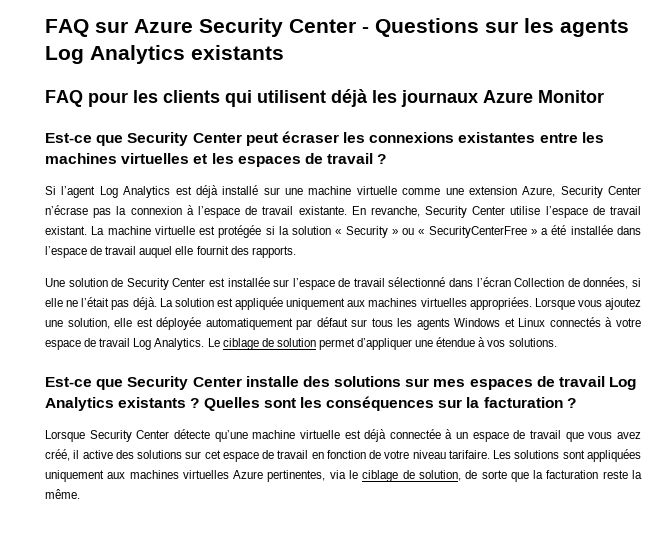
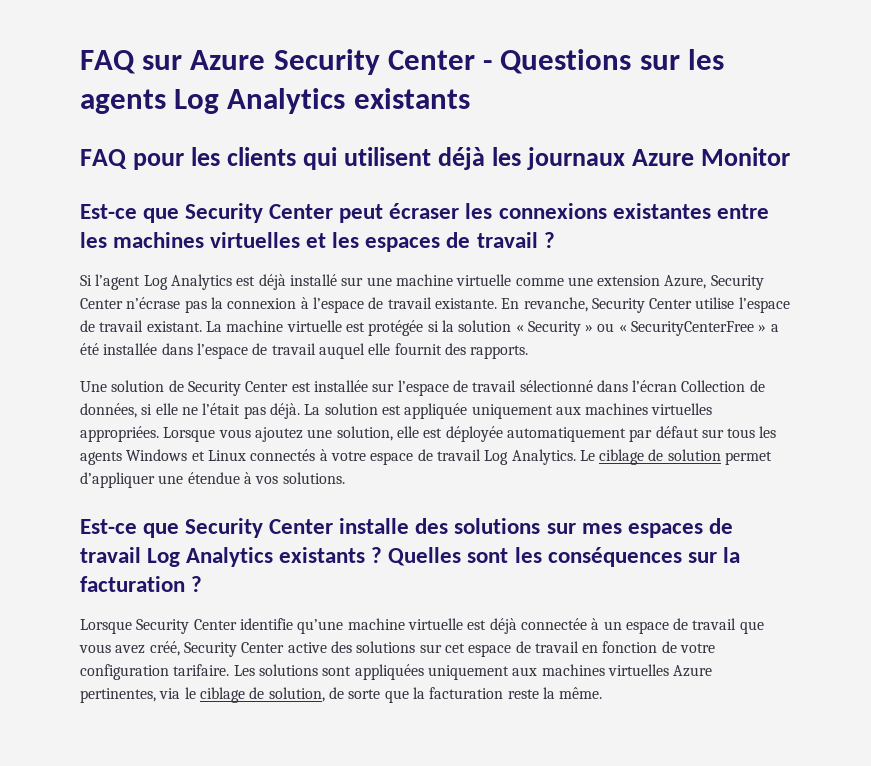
[173,429,210,439] détecte -> [239,618,293,630] identifie
[73,450,80,459] il -> [183,642,285,657] Security Center
[412,450,446,459] niveau -> [80,664,169,680] configuration

